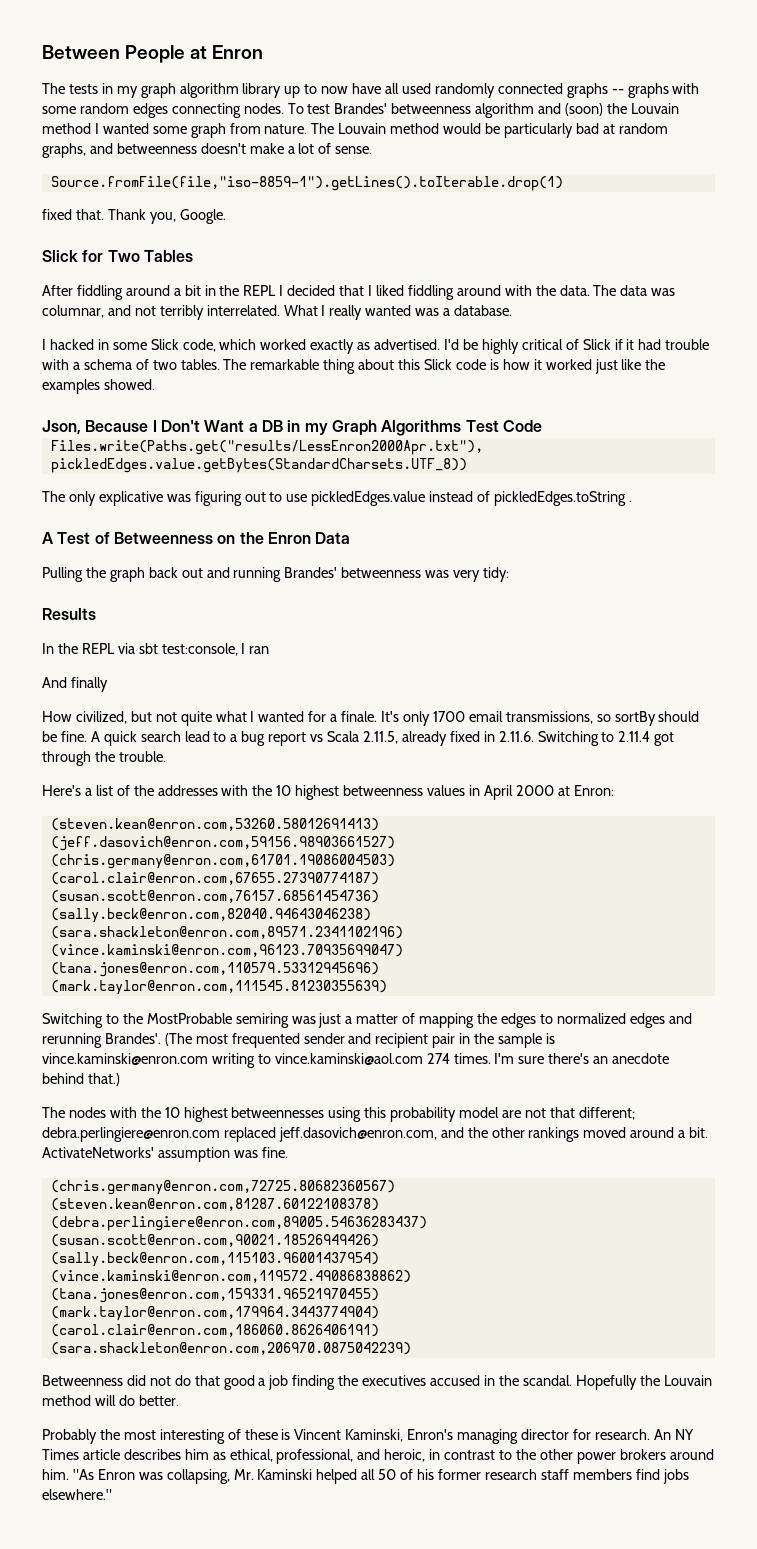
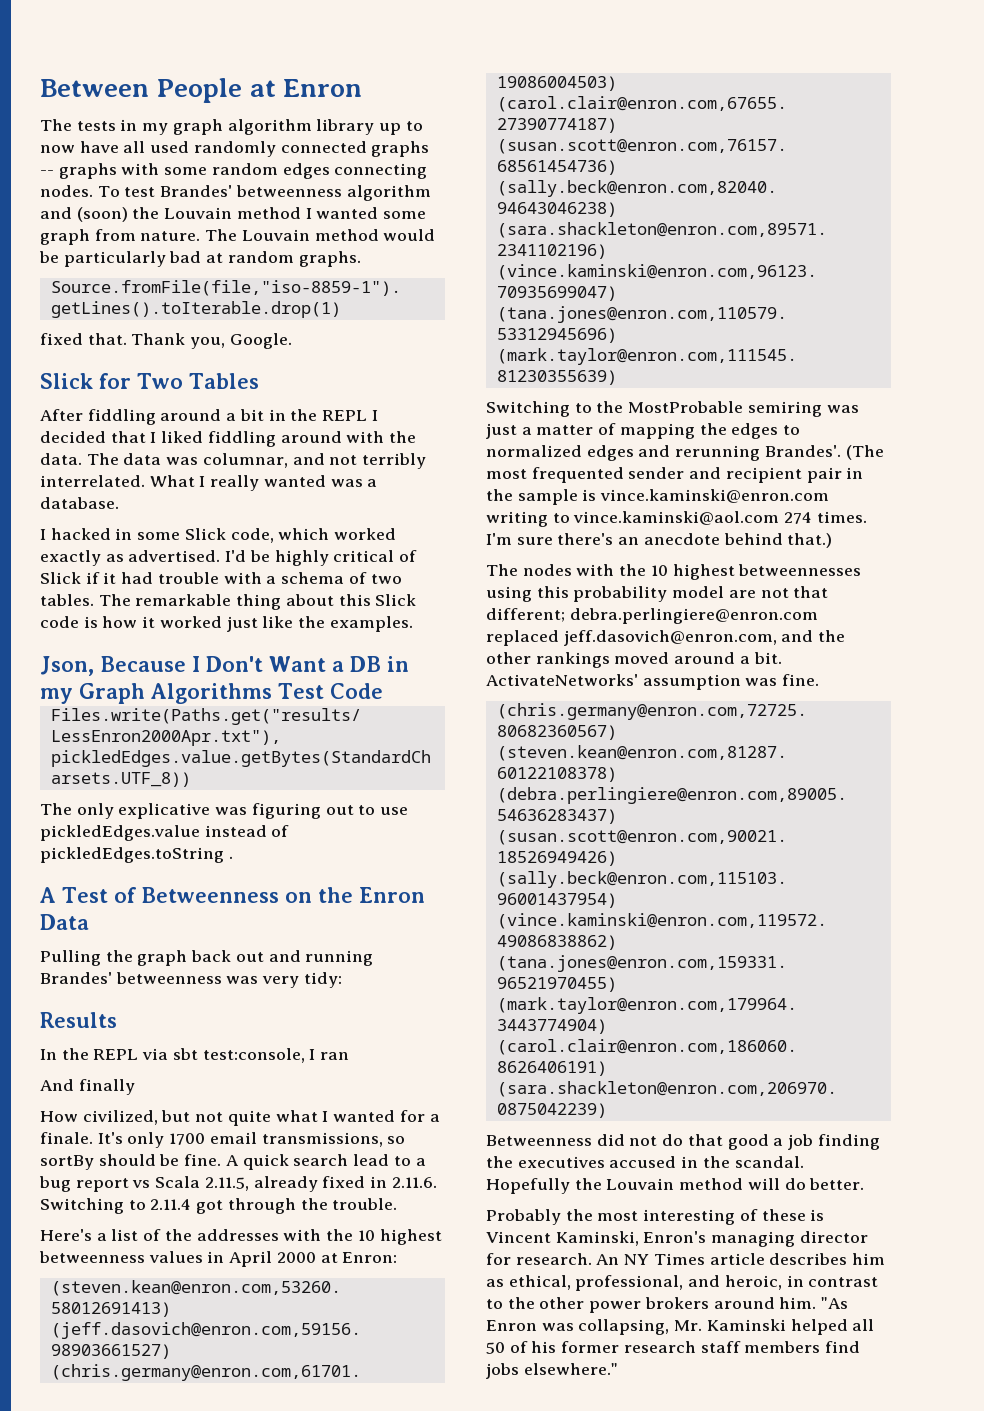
[42,143,373,158] graphs, and betweenness doesn't make a lot of sense. -> [298,251,361,267] graphs.
[42,379,155,394] examples showed. -> [329,616,413,632] examples.

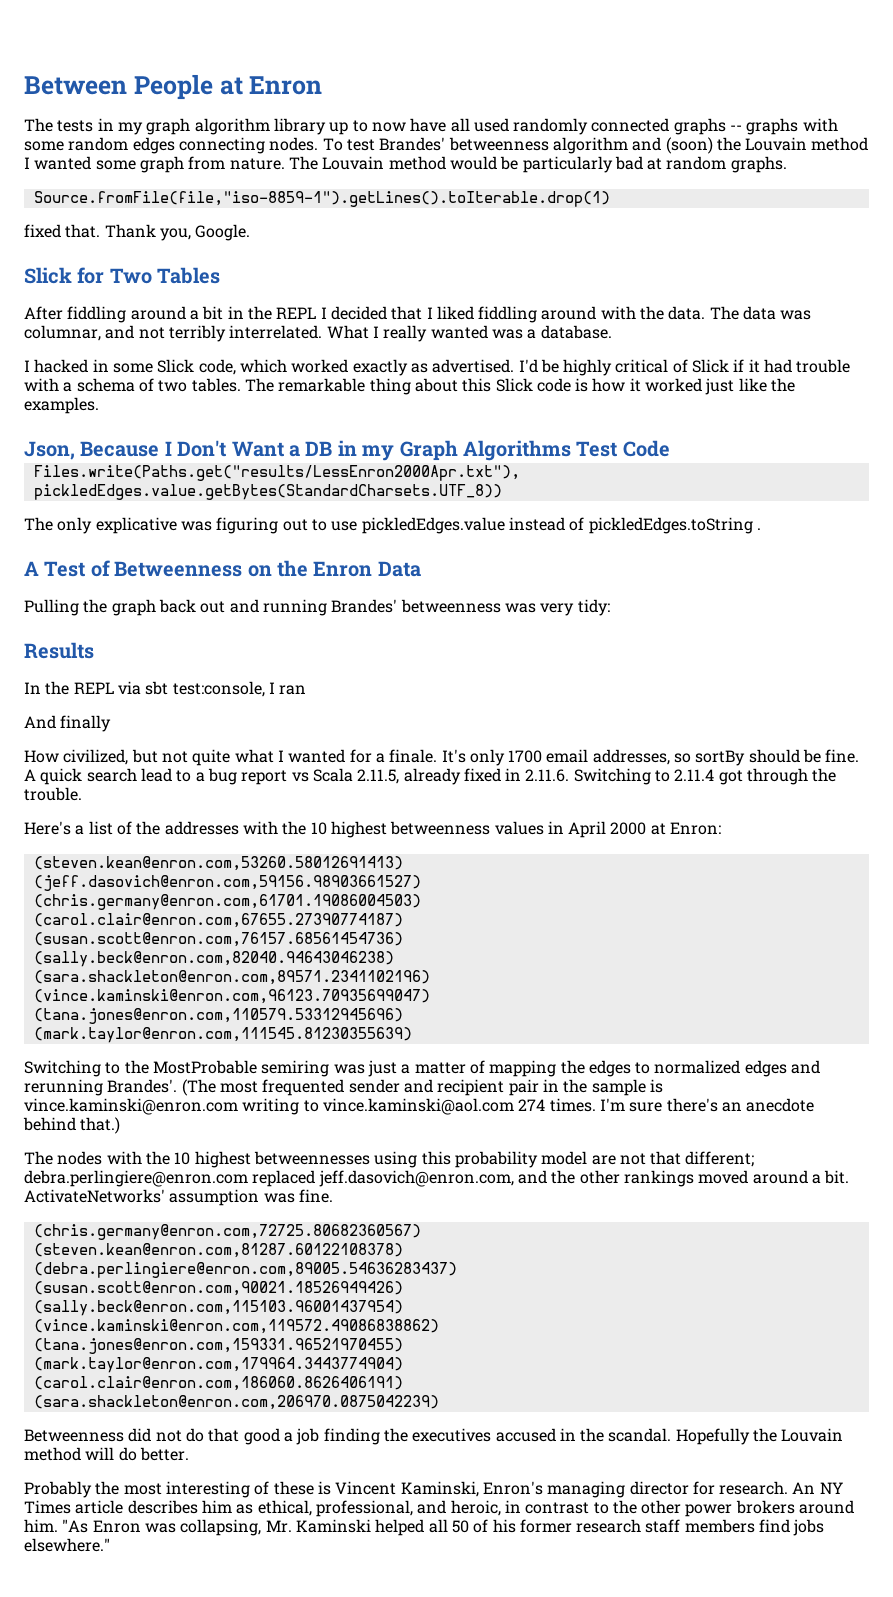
[261,1132,383,1147] transmissions, -> [592,749,670,765] addresses,

